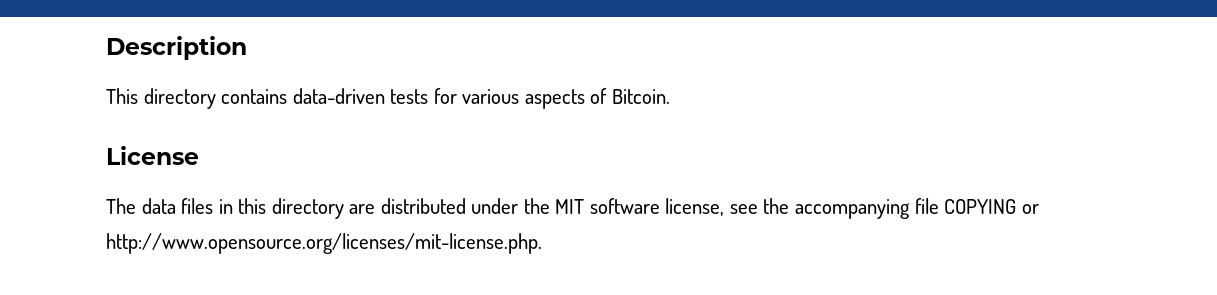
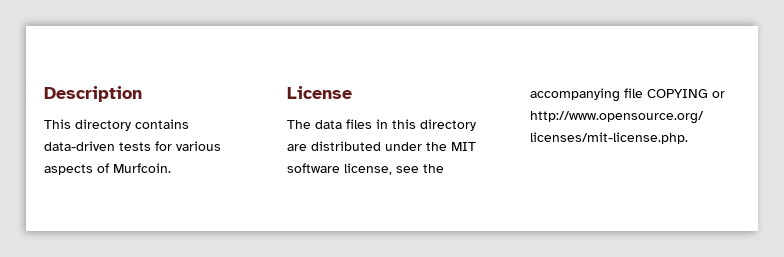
[611,89,670,104] Bitcoin. -> [113,163,171,173] Murfcoin.

